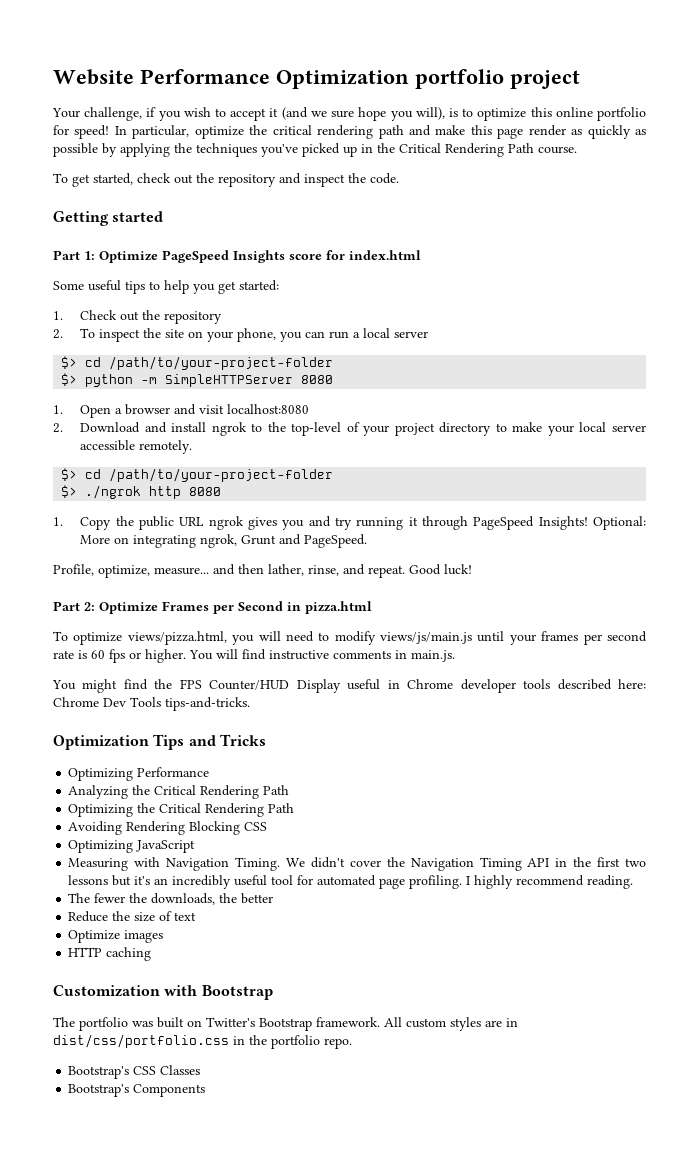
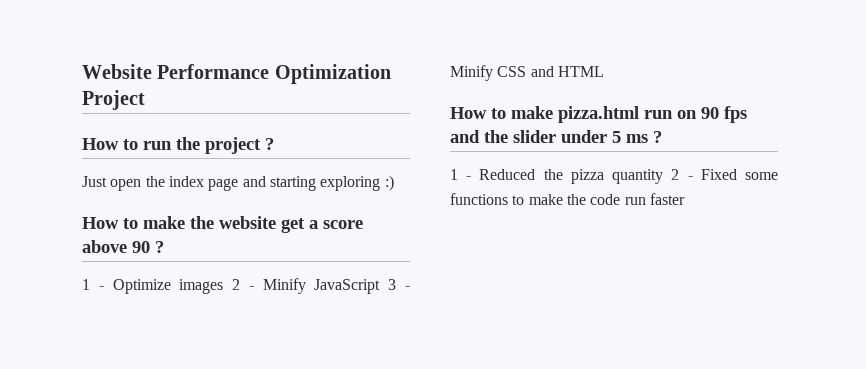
[415,69,580,89] [52,107,647,121] [53,125,646,139] [53,143,577,157] [53,173,399,187] [53,211,164,226] [53,250,421,263] [53,280,279,294] [53,310,223,324] [53,328,429,342] [61,356,334,370] [61,373,334,387] [53,404,310,418] [53,422,646,436] [80,440,193,454] [61,468,334,482] [61,485,222,499] [53,516,646,530] [80,534,368,548] [53,564,472,578] [53,601,372,614] [53,631,647,645] [53,649,455,663] [52,679,646,693] [53,697,250,711] [53,734,266,750] [68,767,210,781] [68,785,290,799] [68,803,295,817] [68,821,268,835] [68,840,196,853] [68,857,646,871] [68,875,634,889] [68,893,274,905] [68,911,197,922] [68,930,164,943] [68,947,152,961] [53,985,273,1000] [53,1017,518,1031] [53,1034,352,1049] [68,1065,201,1079] [68,1084,206,1097] portfolio project // Your challenge, if you wish to accept it (and we sure hope you will), is to optimize this online portfolio for speed! In particular, optimize the critical rendering path and make this page render as quickly as possible by applying the techniques you've picked up in the Critical Rendering Path course. // To get started, check out the repository and inspect the code. // Getting started // Part 1: Optimize PageSpeed Insights score for index.html // Some useful tips to help you get started: // 1. Check out the repository // 2. To inspect the site on your phone, you can run a local server // $> cd /path/to/your-project-folder // $> python -m SimpleHTTPServer 8080 // 1. Open a browser and visit localhost:8080 // 2. Download and install ngrok to the top-level of your project directory to make your local server accessible remotely. // $> cd /path/to/your-project-folder // $> ./ngrok http 8080 // 1. Copy the public URL ngrok gives you and try running it through PageSpeed Insights! Optional: More on integrating ngrok, Grunt and PageSpeed. // Profile, optimize, measure... and then lather, rinse, and repeat. Good luck! // Part 2: Optimize Frames per Second in pizza.html // To optimize views/pizza.html, you will need to modify views/js/main.js until your frames per second rate is 60 fps or higher. You will find instructive comments in main.js. // You might find the FPS Counter/HUD Display useful in Chrome developer tools described here: Chrome Dev Tools tips-and-tricks. // Optimization Tips and Tricks // Optimizing Performance // Analyzing the Critical Rendering Path // Optimizing the Critical Rendering Path // Avoiding Rendering Blocking CSS // Optimizing JavaScript // Measuring with Navigation Timing. We didn't cover the Navigation Timing API in the first two lessons but it's an incredibly useful tool for automated page profiling. I highly recommend reading. // The fewer the downloads, the better // Reduce the size of text // Optimize images // HTTP caching // Customization with Bootstrap // The portfolio was built on Twitter's Bootstrap framework. All custom styles are in dist/css/portfolio.css in the portfolio repo. // Bootstrap's CSS Classes // Bootstrap's Components -> [82,90,145,110] [82,137,274,154] [82,175,394,191] [82,216,363,233] [82,240,164,253] [82,278,410,294] [450,65,604,81] [450,106,747,123] [450,130,662,143] [450,169,778,184] [450,193,685,205] Project // How to run the project ? // Just open the index page and starting exploring :) // How to make the website get a score above 90 ? // 1 - Optimize images 2 - Minify JavaScript 3 - Minify CSS and HTML // How to make pizza.html run on 90 fps and the slider under 5 ms ? // 1 - Reduced the pizza quantity 2 - Fixed some functions to make the code run faster

